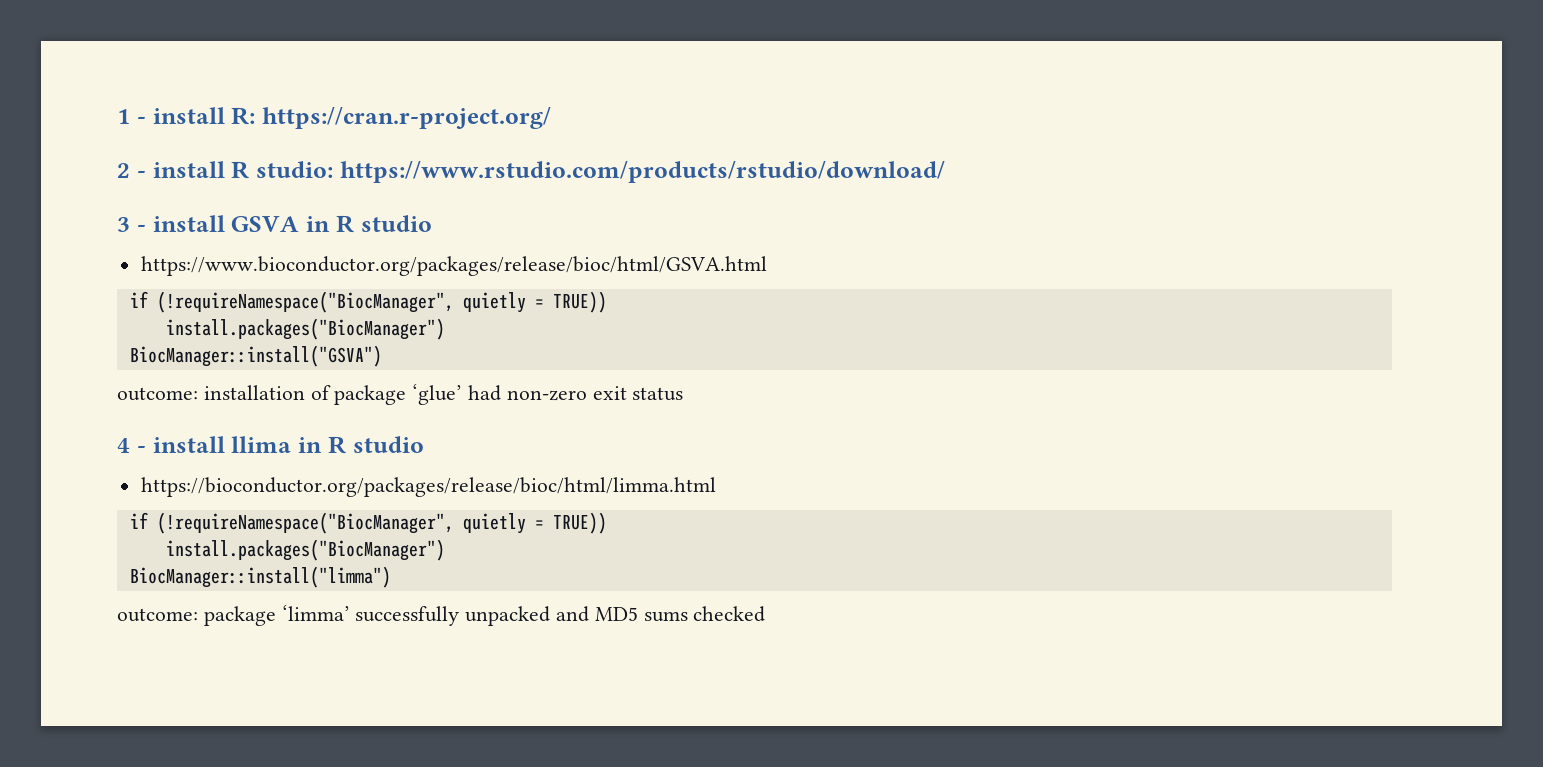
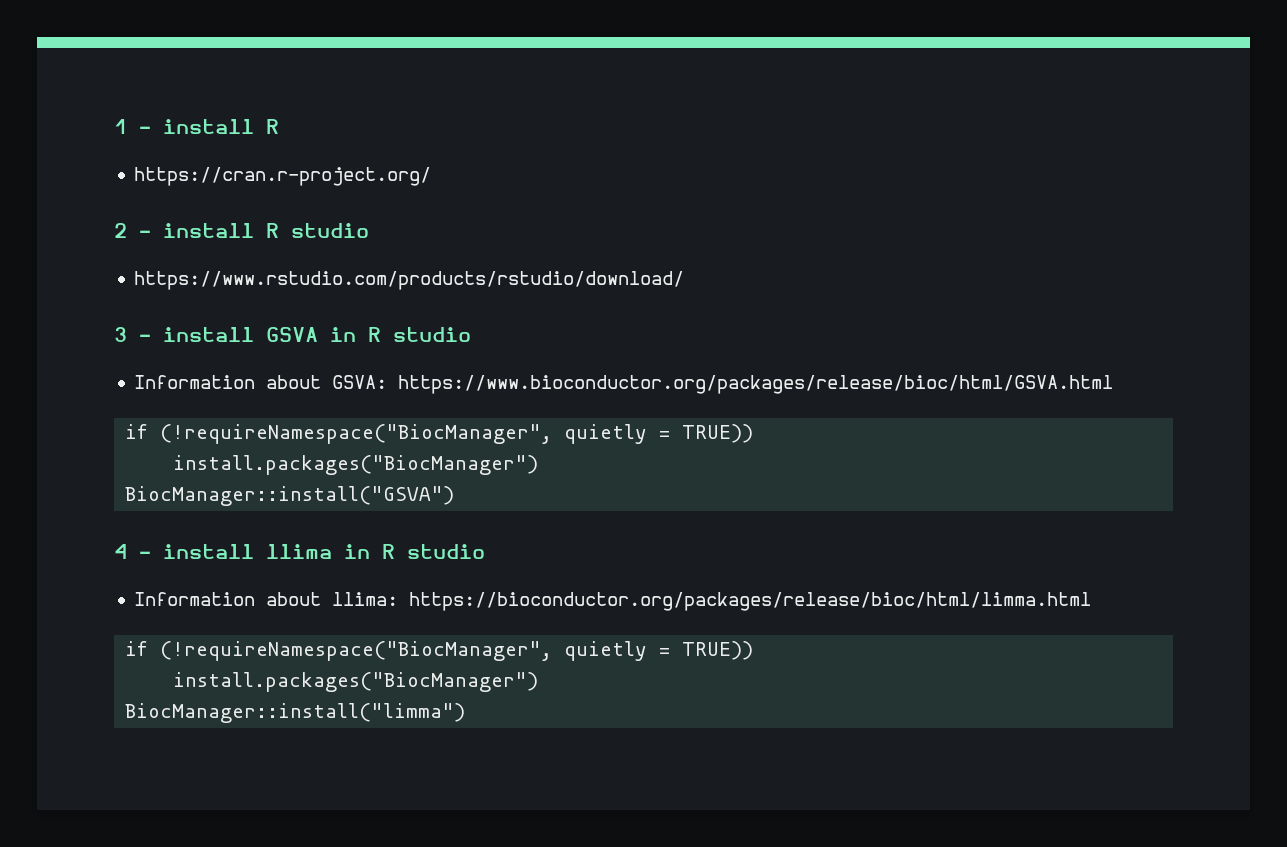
[231,107,256,125] R: -> [266,119,279,134] R //
[256,161,333,178] studio: -> [291,223,369,238] studio //
(432, 223) none -> [134,375,388,389] Information about GSVA:
[117,384,684,405] // outcome: installation of package ‘glue’ had non-zero exit status -> (455, 496) none
(424, 444) none -> [134,592,399,606] Information about llima:
[117,605,766,626] // outcome: package ‘limma’ successfully unpacked and MD5 sums checked -> (466, 713) none

